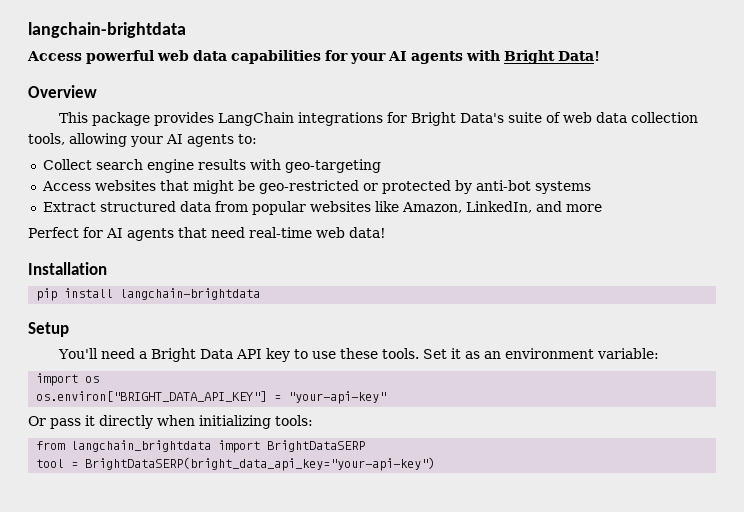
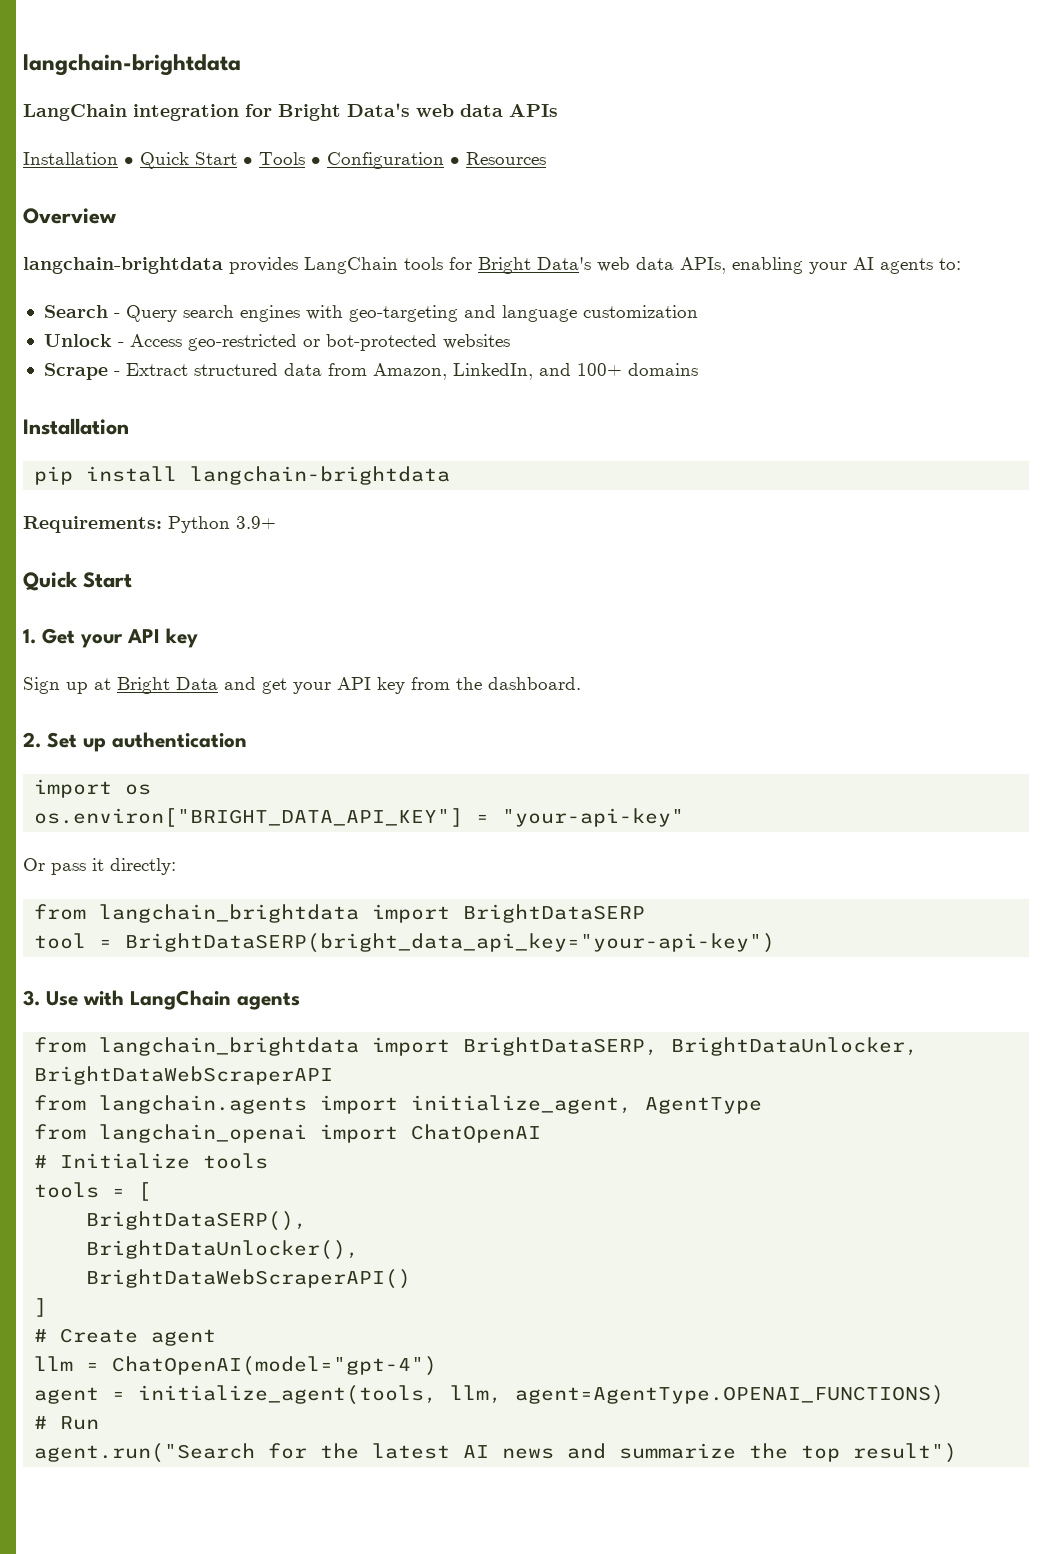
[28,22,186,38] [27,50,600,64] langchain-brightdata // Access powerful web data capabilities for your AI agents with Bright Data! -> [23,54,241,76] [23,103,558,121] [23,152,546,169] langchain-brightdata // LangChain integration for Bright Data's web data APIs // Installation • Quick Start • Tools • Configuration • Resources
[58,112,150,126] This package -> [23,257,223,274] langchain-brightdata
[297,112,698,126] [28,133,257,147] [42,159,381,173] [41,180,591,194] [42,201,602,215] [28,227,386,241] [28,262,107,275] [36,288,261,301] [28,322,69,337] [57,348,659,362] integrations for Bright Data's suite of web data collection tools, allowing your AI agents to: // Collect search engine results with geo-targeting // Access websites that might be geo-restricted or protected by anti-bot systems // Extract structured data from popular websites like Amazon, LinkedIn, and more // Perfect for AI agents that need real-time web data! // Installation // pip install langchain-brightdata // Setup // You'll need a Bright Data API key to use these tools. Set it as an environment variable: -> [404,257,961,274] [43,305,698,322] [43,334,510,351] [43,363,698,380] [23,418,129,435] [34,466,451,485] [23,516,276,533] [23,571,132,591] [23,628,198,648] [23,677,581,694] [23,732,247,752] tools for Bright Data's web data APIs, enabling your AI agents to: // Search - Query search engines with geo-targeting and language customization // Unlock - Access geo-restricted or bot-protected websites // Scrape - Extract structured data from Amazon, LinkedIn, and 100+ domains // Installation // pip install langchain-brightdata // Requirements: Python 3.9+ // Quick Start // 1. Get your API key // Sign up at Bright Data and get your API key from the dashboard. // 2. Set up authentication
[99,415,313,429] directly when initializing tools: -> [110,858,176,875] directly:
(436, 464) none -> [23,990,300,1010] [34,1037,919,1056] [34,1066,334,1085] [34,1095,763,1114] [34,1124,542,1143] [34,1153,269,1169] [34,1182,152,1201] [86,1211,308,1231] [86,1240,360,1260] [86,1269,412,1289] [34,1298,48,1317] [34,1328,217,1346] [34,1356,438,1376] [34,1385,945,1405] [34,1416,100,1430] [34,1443,958,1463] // 3. Use with LangChain agents // from langchain_brightdata import BrightDataSERP, BrightDataUnlocker, BrightDataWebScraperAPI // from langchain.agents import initialize_agent, AgentType // from langchain_openai import ChatOpenAI // # Initialize tools // tools = [ // BrightDataSERP(), // BrightDataUnlocker(), // BrightDataWebScraperAPI() // ] // # Create agent // llm = ChatOpenAI(model="gpt-4") // agent = initialize_agent(tools, llm, agent=AgentType.OPENAI_FUNCTIONS) // # Run // agent.run("Search for the latest AI news and summarize the top result")

